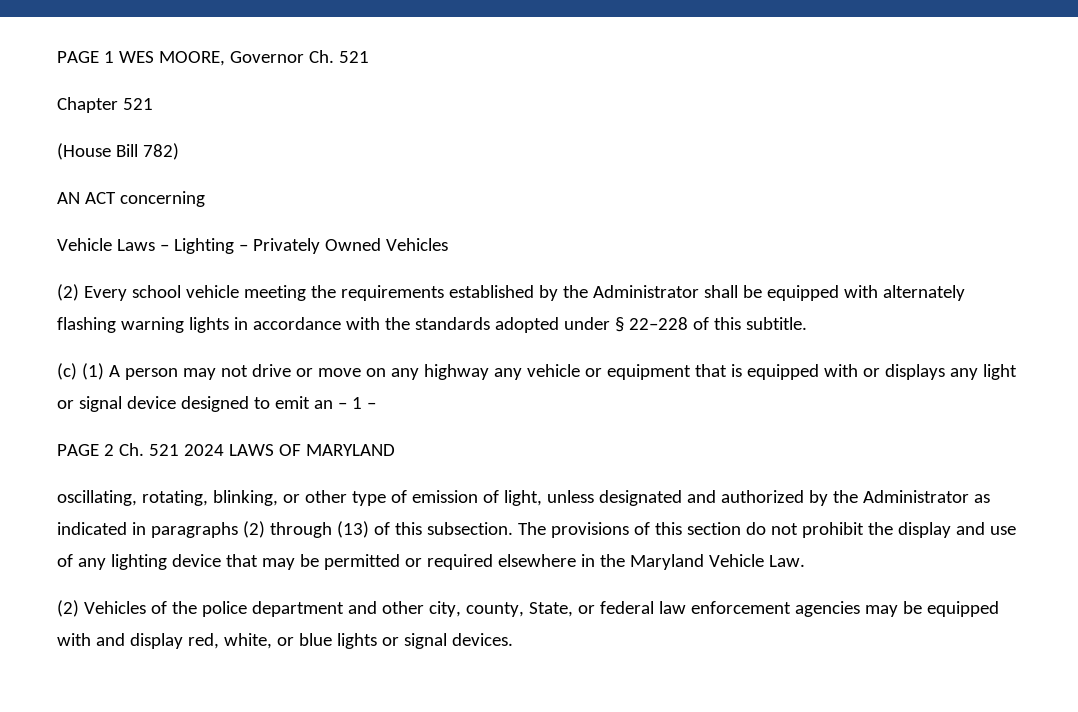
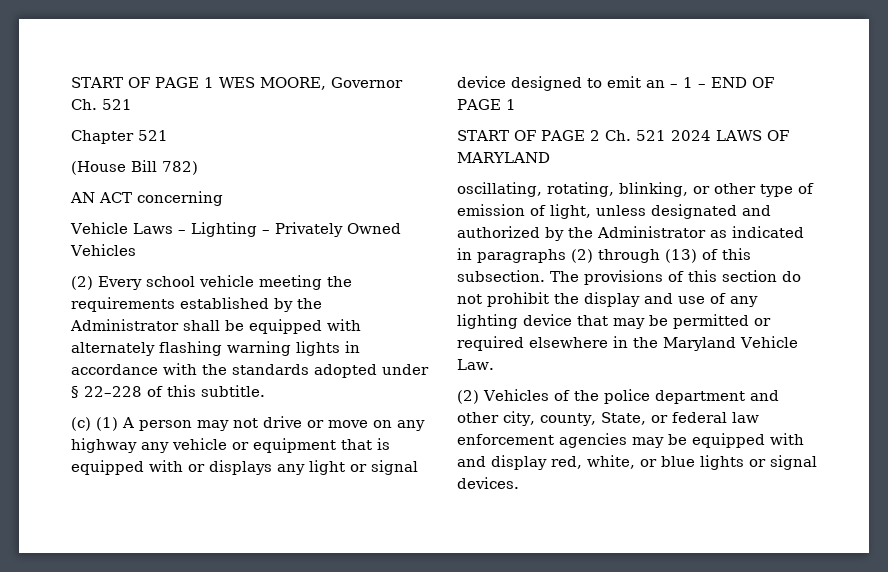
(57, 57) none -> [71,77,150,88] START OF
(376, 405) // -> [711,77,774,88] [457,99,516,110] [457,130,536,141] END OF PAGE 1 // START OF

